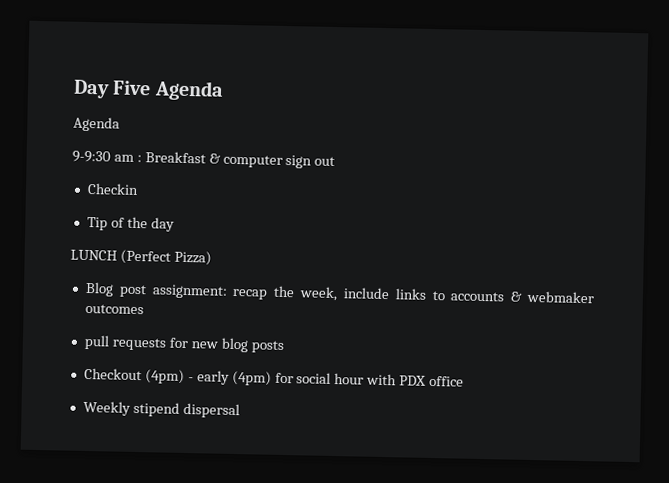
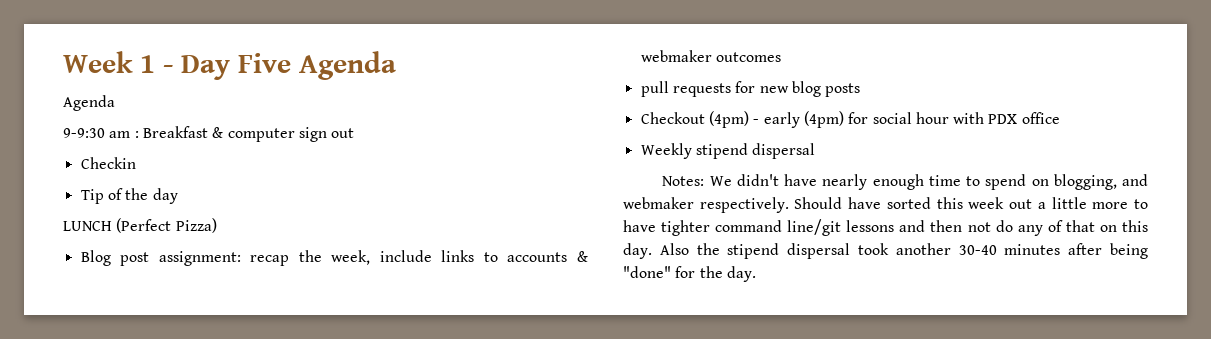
(73, 89) none -> [63,51,173,73] Week 1 -
(240, 410) none -> [662,174,1149,190] [623,197,1149,213] [623,219,1148,236] [623,243,1148,259] [623,266,756,282] // Notes: We didn't have nearly enough time to spend on blogging, and webmaker respectively. Should have sorted this week out a little more to have tighter command line/git lessons and then not do any of that on this day. Also the stipend dispersal took another 30-40 minutes after being "done" for the day.

